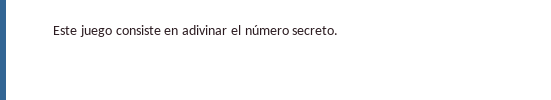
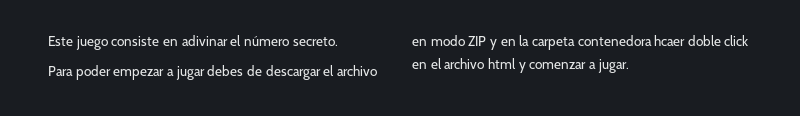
(339, 30) none -> [48,65,377,80] [412,35,749,50] [412,58,629,73] // Para poder empezar a jugar debes de descargar el archivo en modo ZIP y en la carpeta contenedora hcaer doble click en el archivo html y comenzar a jugar.

